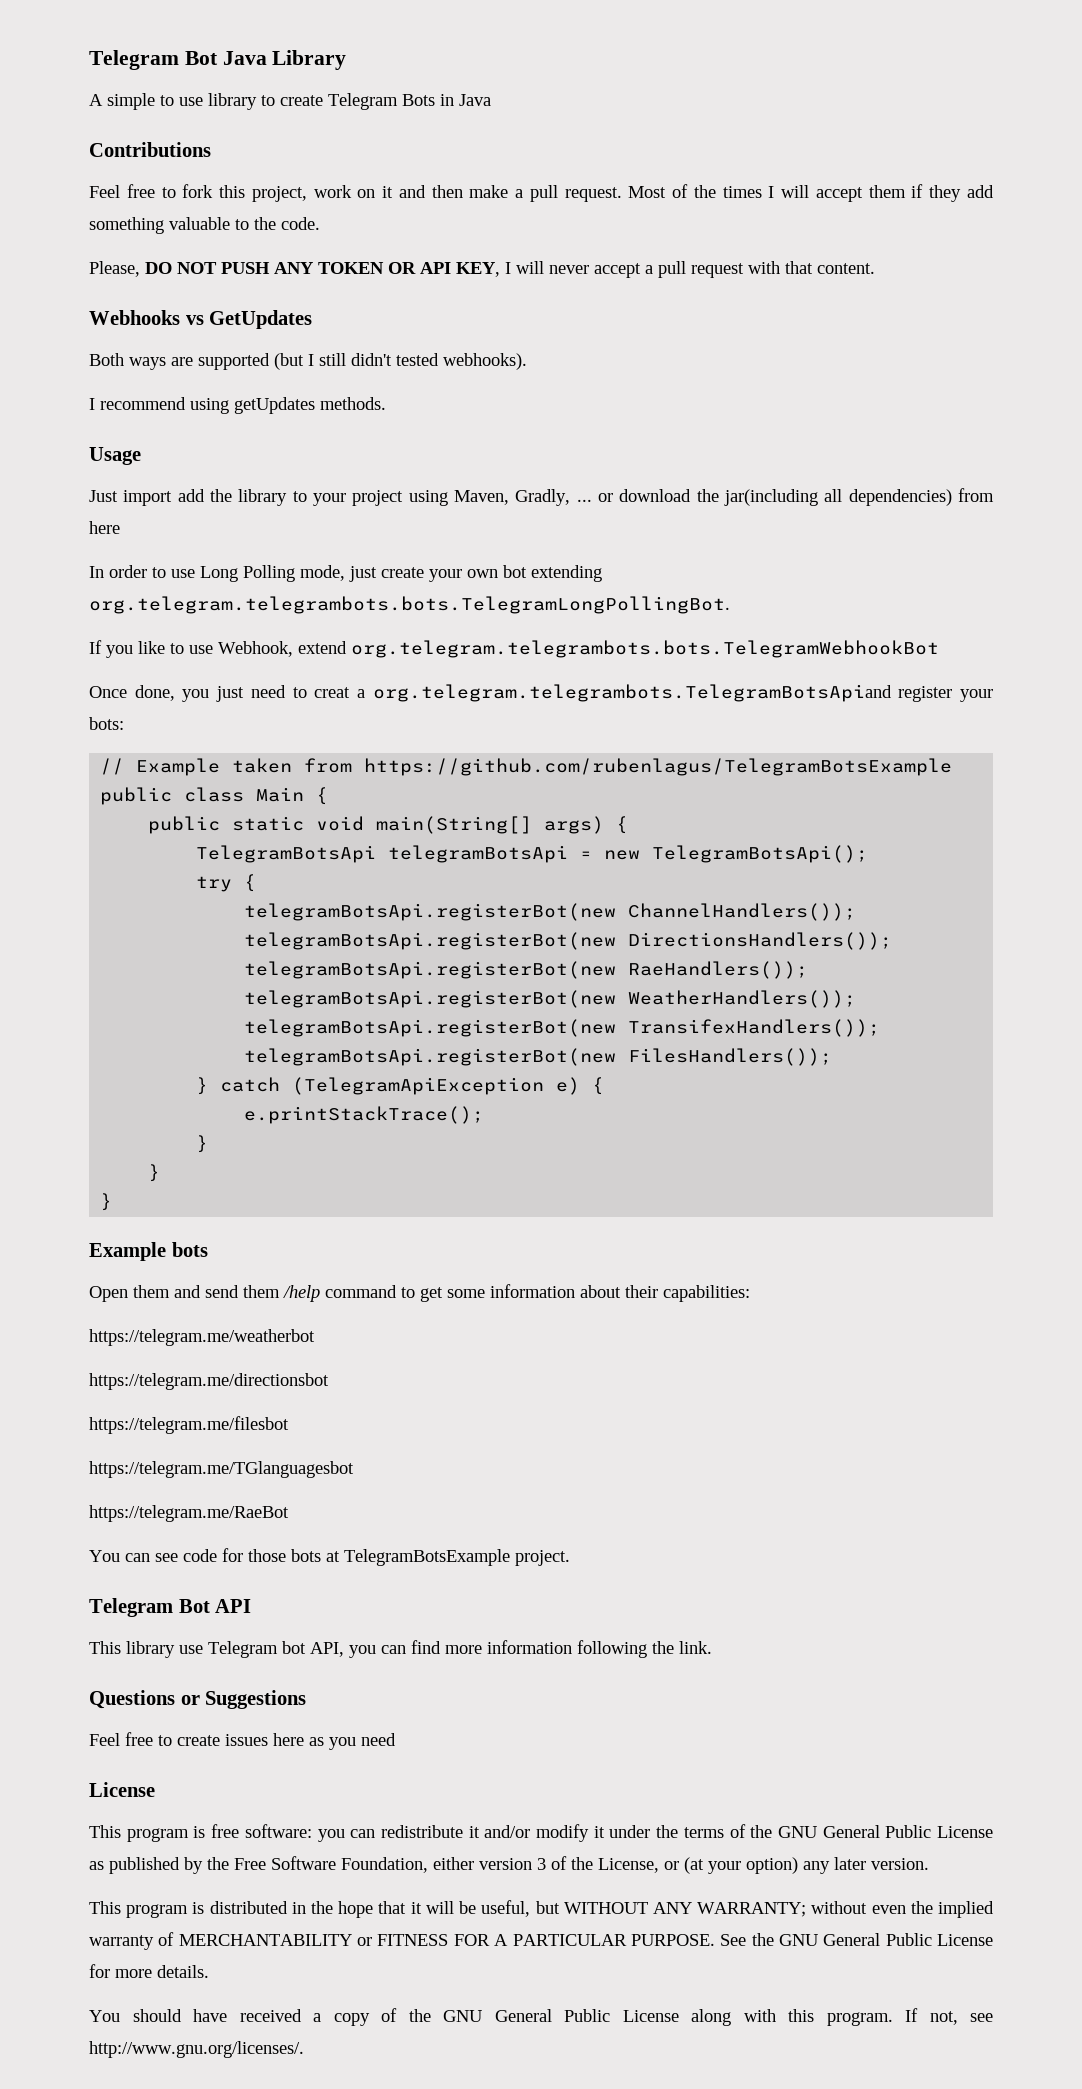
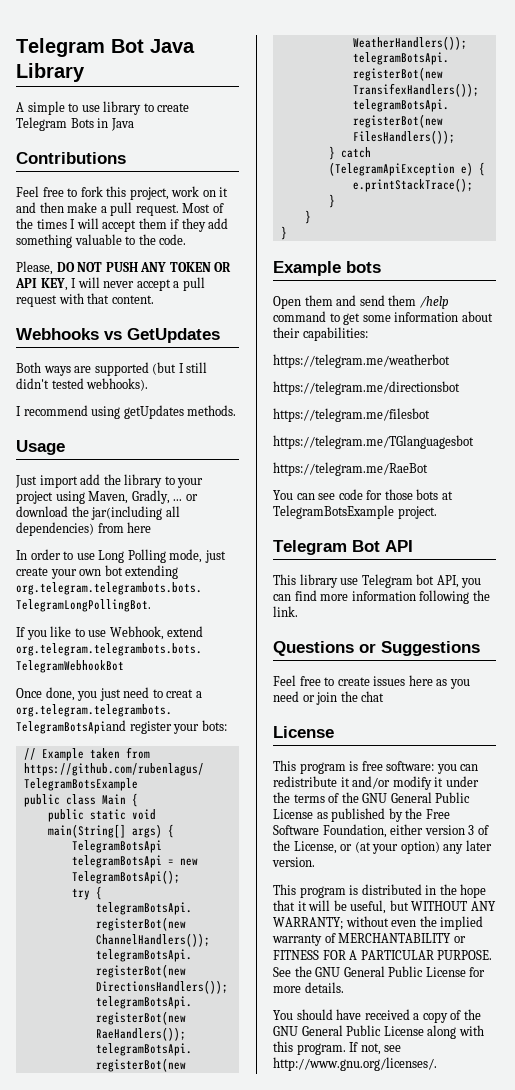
(396, 1739) none -> [302,691,385,705] or join the chat

